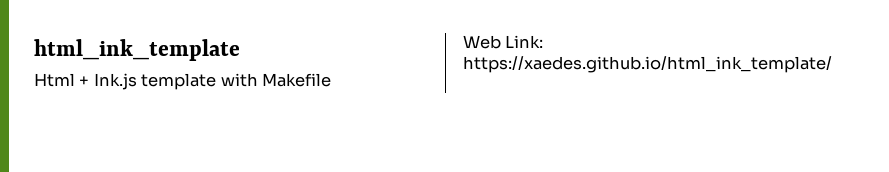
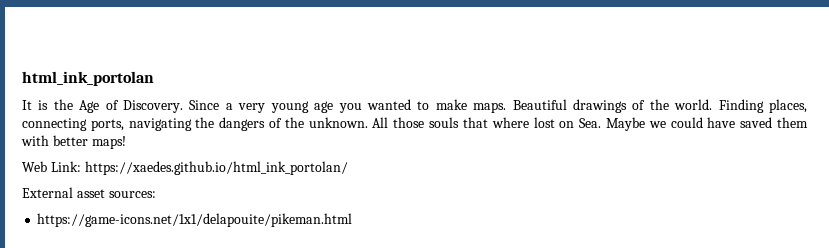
[34,39,240,61] [34,73,332,90] [463,35,544,49] [463,56,832,73] html_ink_template // Html + Ink.js template with Makefile // Web Link: https://xaedes.github.io/html_ink_template/ -> [22,71,154,86] [22,99,807,113] [22,117,809,131] [21,135,126,149] [22,161,348,175] [22,187,156,198] [37,213,353,227] html_ink_portolan // It is the Age of Discovery. Since a very young age you wanted to make maps. Beautiful drawings of the world. Finding places, connecting ports, navigating the dangers of the unknown. All those souls that where lost on Sea. Maybe we could have saved them with better maps! // Web Link: https://xaedes.github.io/html_ink_portolan/ // External asset sources: // https://game-icons.net/1x1/delapouite/pikeman.html

